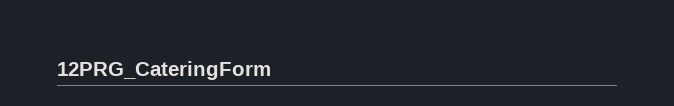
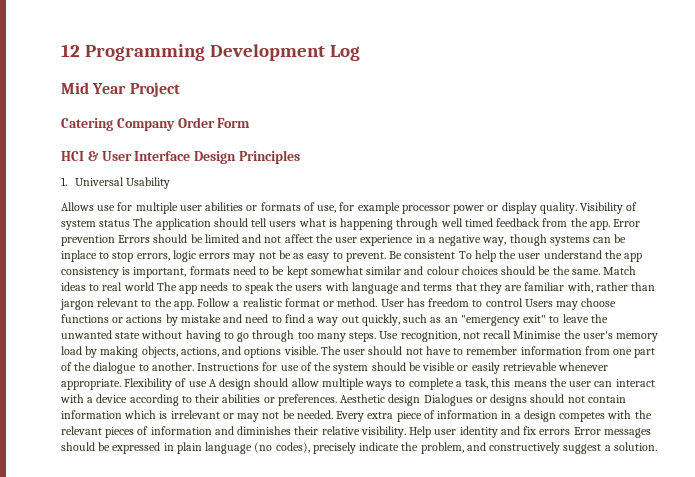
[57,61,271,80] 12PRG_CateringForm -> [61,44,360,61] [61,82,180,97] [61,117,251,131] [61,150,300,164] [61,177,171,189] [61,202,638,214] [61,218,641,230] [61,234,627,246] [61,250,643,262] [61,266,637,278] [61,282,656,294] [60,298,617,310] [61,314,608,326] [61,330,659,342] [61,346,656,358] [61,362,609,374] [61,378,655,390] [60,394,626,406] [61,410,652,422] [61,426,651,438] [61,442,657,454] 12 Programming Development Log // Mid Year Project // Catering Company Order Form // HCI & User Interface Design Principles // 1. Universal Usability // Allows use for multiple user abilities or formats of use, for example processor power or display quality. Visibility of system status The application should tell users what is happening through well timed feedback from the app. Error prevention Errors should be limited and not affect the user experience in a negative way, though systems can be inplace to stop errors, logic errors may not be as easy to prevent. Be consistent To help the user understand the app consistency is important, formats need to be kept somewhat similar and colour choices should be the same. Match ideas to real world The app needs to speak the users with language and terms that they are familiar with, rather than jargon relevant to the app. Follow a realistic format or method. User has freedom to control Users may choose functions or actions by mistake and need to find a way out quickly, such as an "emergency exit" to leave the unwanted state without having to go through too many steps. Use recognition, not recall Minimise the user's memory load by making objects, actions, and options visible. The user should not have to remember information from one part of the dialogue to another. Instructions for use of the system should be visible or easily retrievable whenever appropriate. Flexibility of use A design should allow multiple ways to complete a task, this means the user can interact with a device according to their abilities or preferences. Aesthetic design Dialogues or designs should not contain information which is irrelevant or may not be needed. Every extra piece of information in a design competes with the relevant pieces of information and diminishes their relative visibility. Help user identity and fix errors Error messages should be expressed in plain language (no codes), precisely indicate the problem, and constructively suggest a solution.

